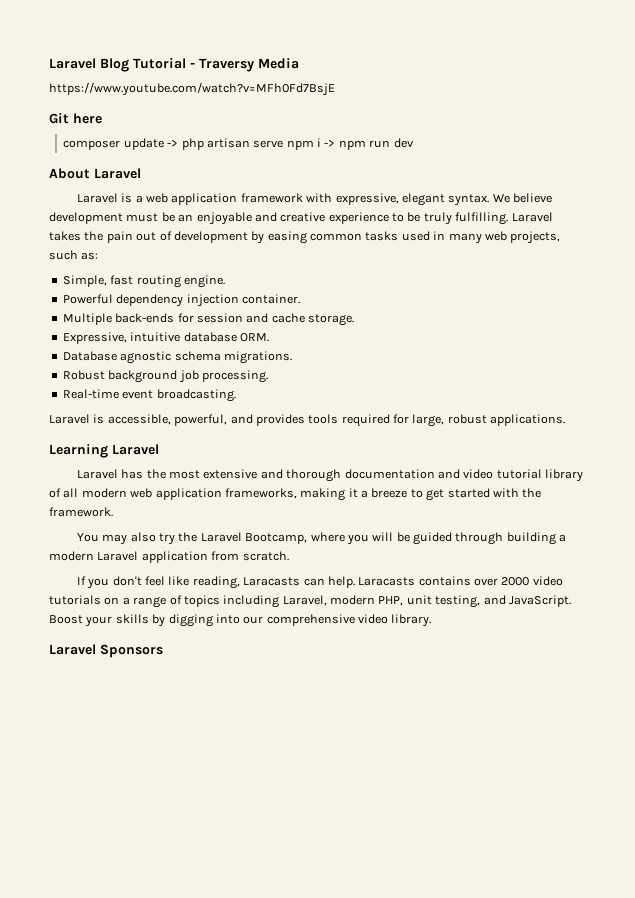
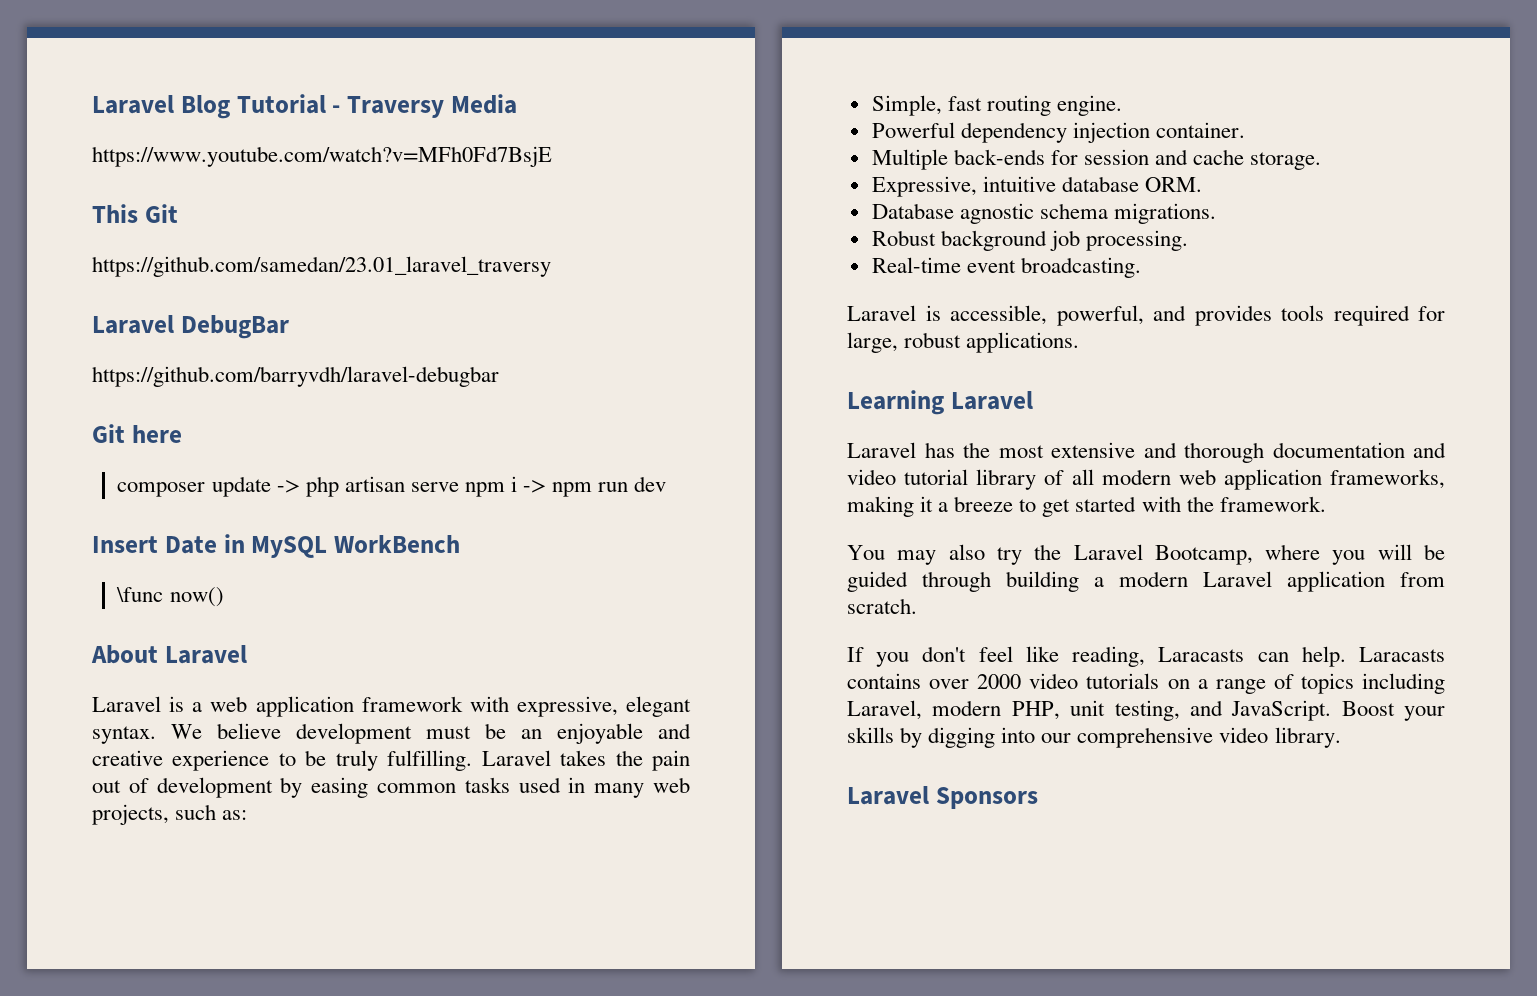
(335, 89) none -> [92,204,178,223] [92,256,551,277] [92,315,289,339] [92,366,499,387] // This Git // https://github.com/samedan/23.01_laravel_traversy // Laravel DebugBar // https://github.com/barryvdh/laravel-debugbar
(414, 143) none -> [92,534,460,558] [116,587,224,607] // Insert Date in MySQL WorkBench // \func now()

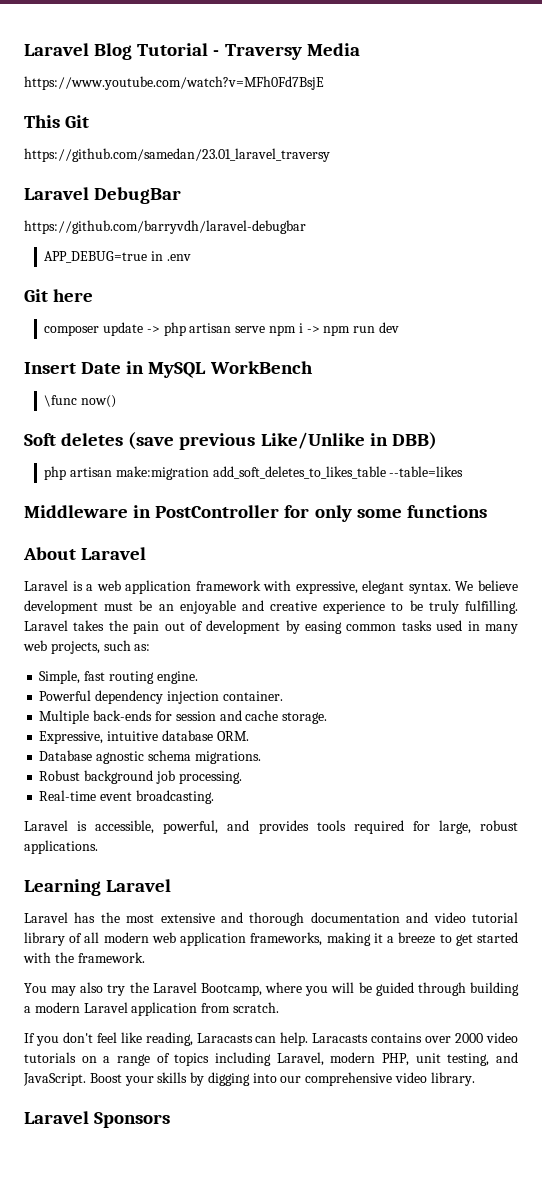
(499, 376) none -> [44,251,191,263] // APP_DEBUG=true in .env
(224, 597) none -> [24,432,437,450] [44,466,464,480] [24,505,487,522] // Soft deletes (save previous Like/Unlike in DBB) // php artisan make:migration add_soft_deletes_to_likes_table --table=likes // Middleware in PostController for only some functions

